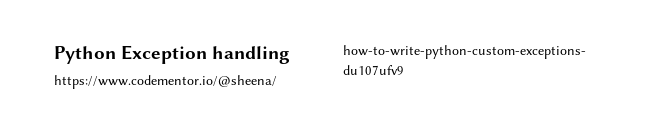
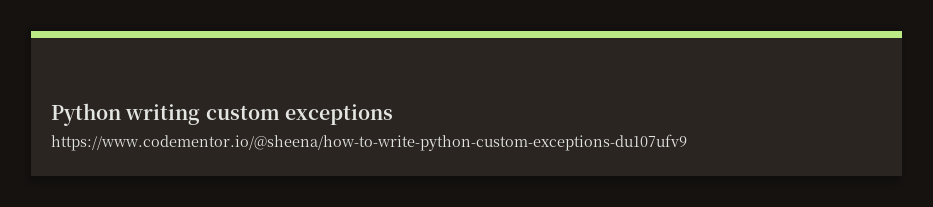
[121,45,291,64] Exception handling -> [125,104,393,125] writing custom exceptions

